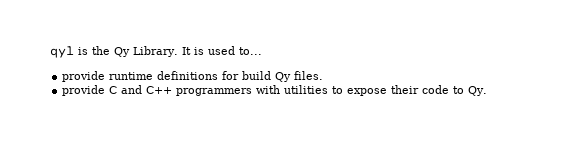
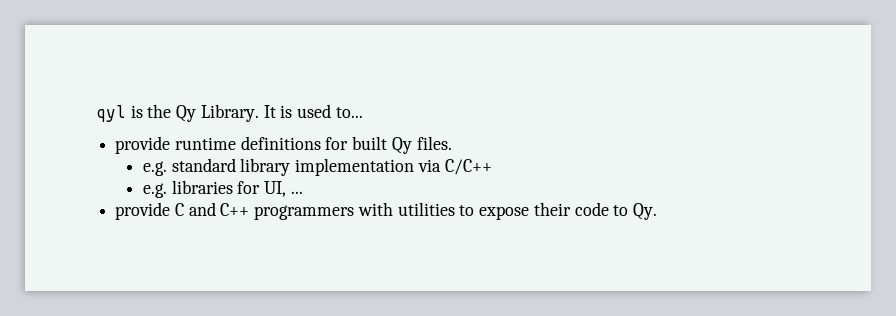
[242,71,272,80] build -> [352,136,388,150] built
(324, 75) none -> [143,158,492,176] [143,180,303,198] // e.g. standard library implementation via C/C++ // e.g. libraries for UI, ...

